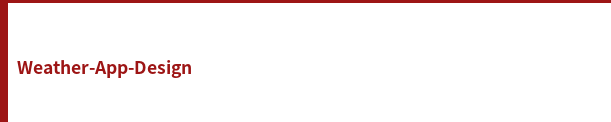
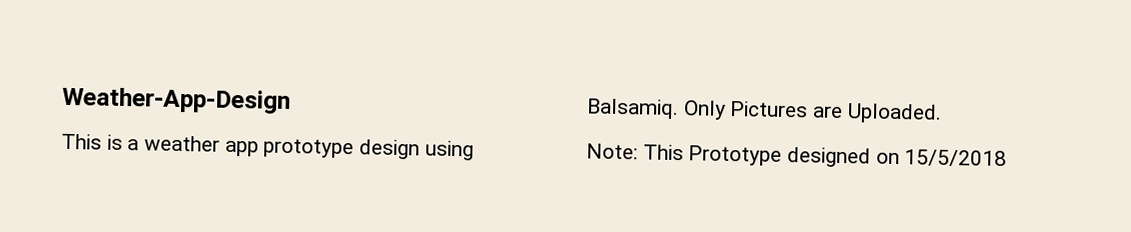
(192, 69) none -> [61,133,474,161] [586,98,942,124] [586,143,1008,168] // This is a weather app prototype design using Balsamiq. Only Pictures are Uploaded. // Note: This Prototype designed on 15/5/2018

